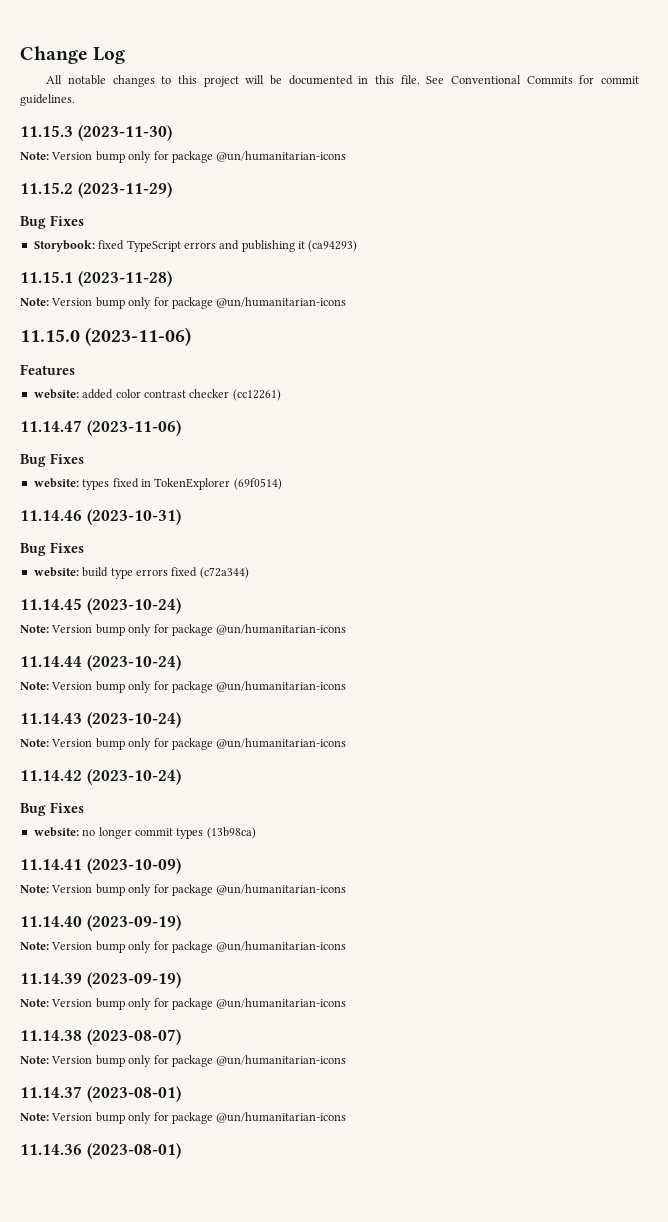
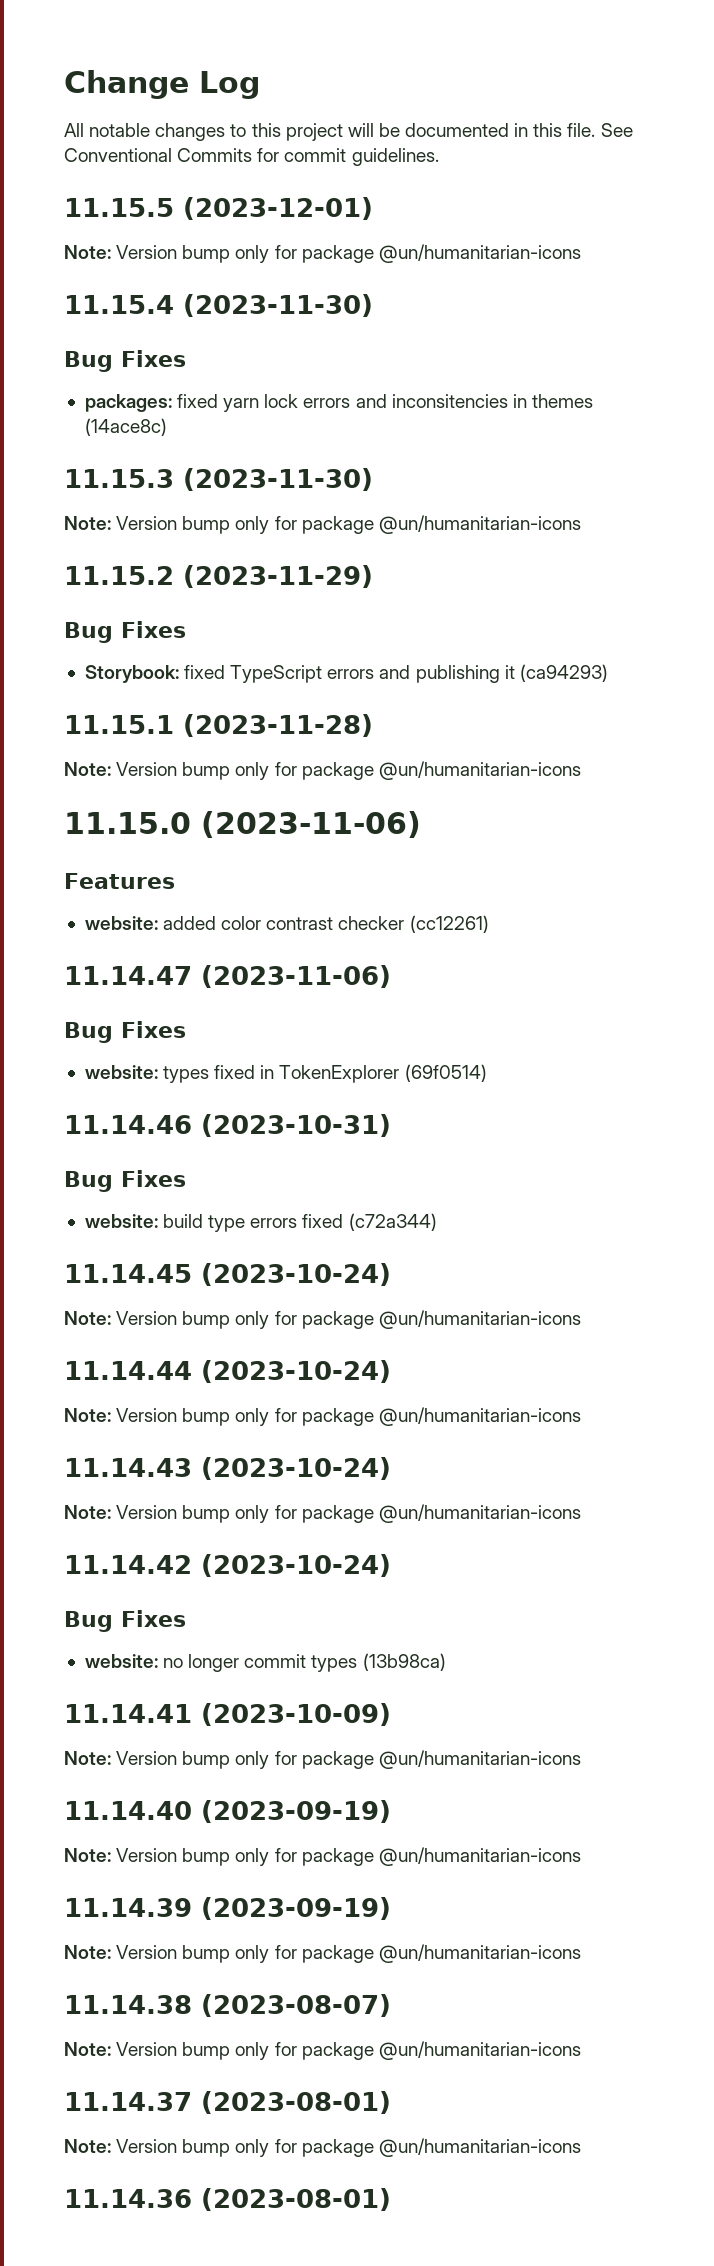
(75, 100) none -> [64,197,373,220] [64,244,581,263] [64,294,373,317] [64,350,186,372] [84,394,593,412] [84,418,167,436] // 11.15.5 (2023-12-01) // Note: Version bump only for package @un/humanitarian-icons // 11.15.4 (2023-11-30) // Bug Fixes // packages: fixed yarn lock errors and inconsitencies in themes (14ace8c)

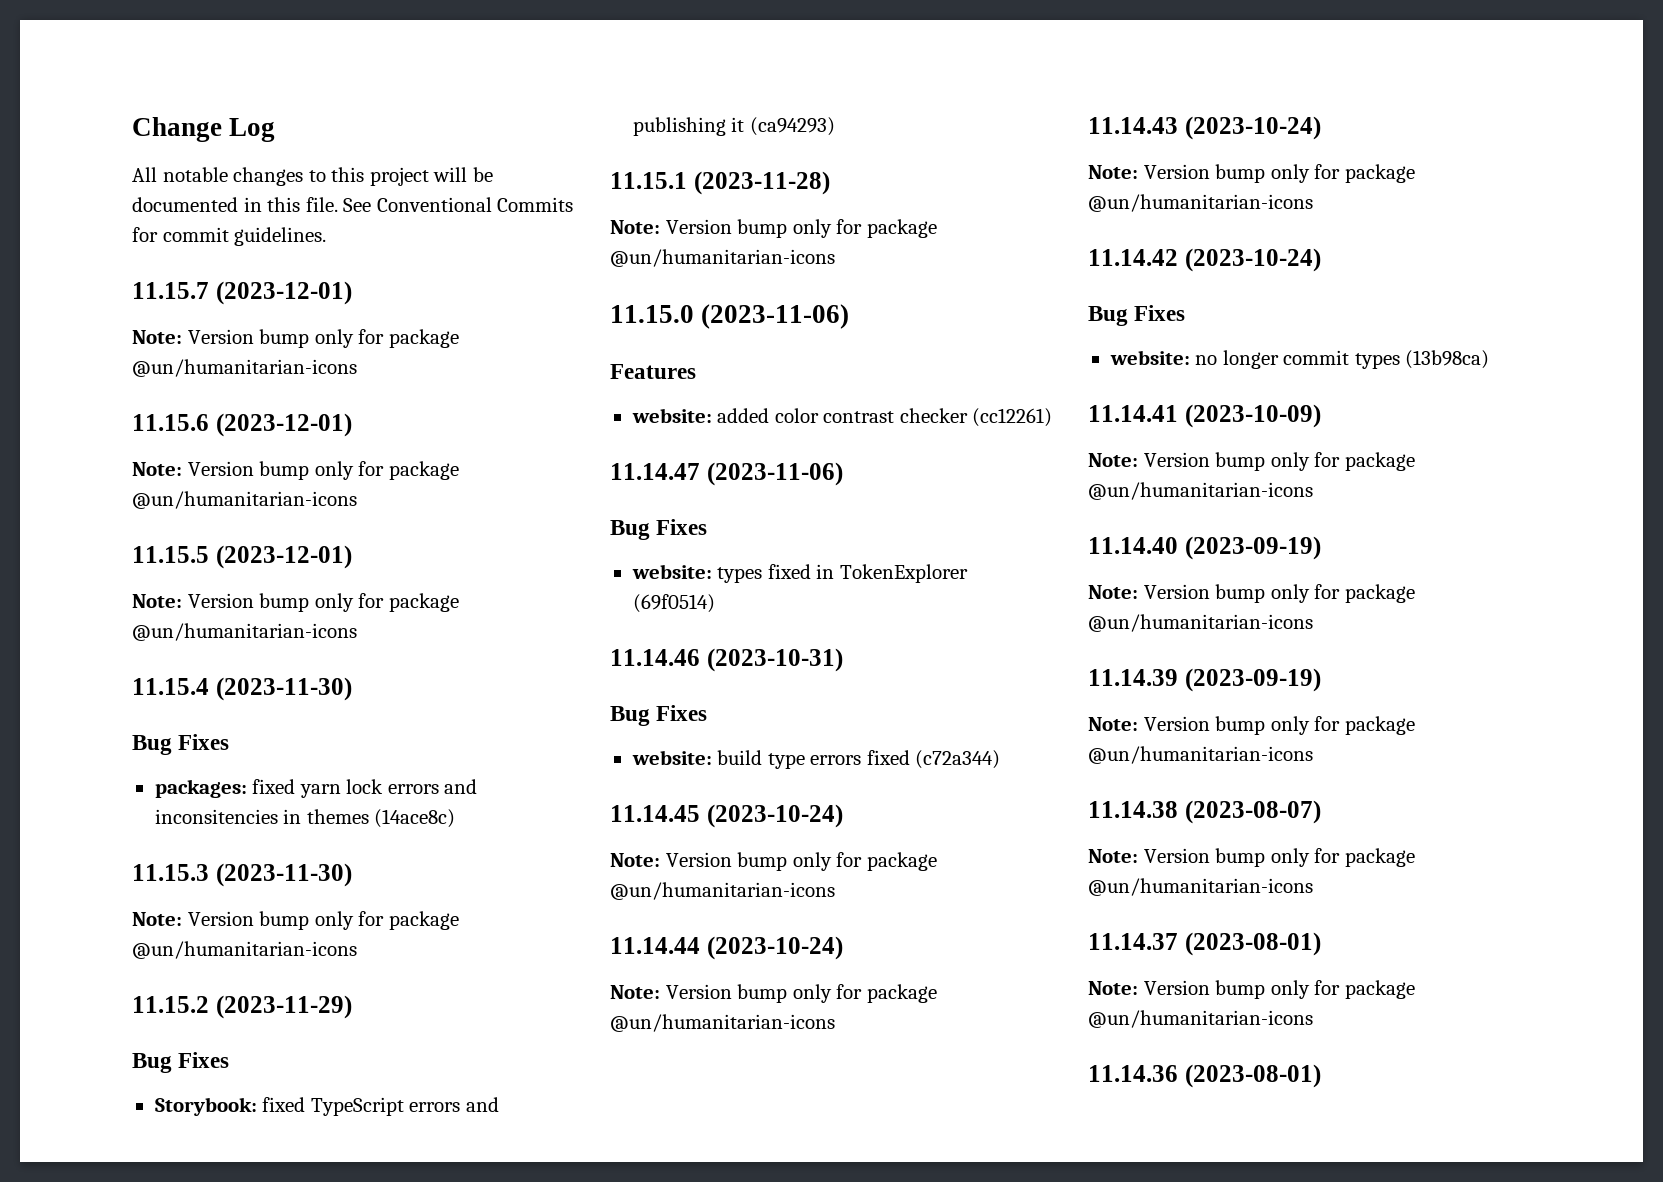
(439, 157) none -> [132,281,352,305] [132,329,459,348] [132,359,357,377] [132,413,352,437] [132,461,459,480] [132,491,357,509] // 11.15.7 (2023-12-01) // Note: Version bump only for package @un/humanitarian-icons // 11.15.6 (2023-12-01) // Note: Version bump only for package @un/humanitarian-icons

